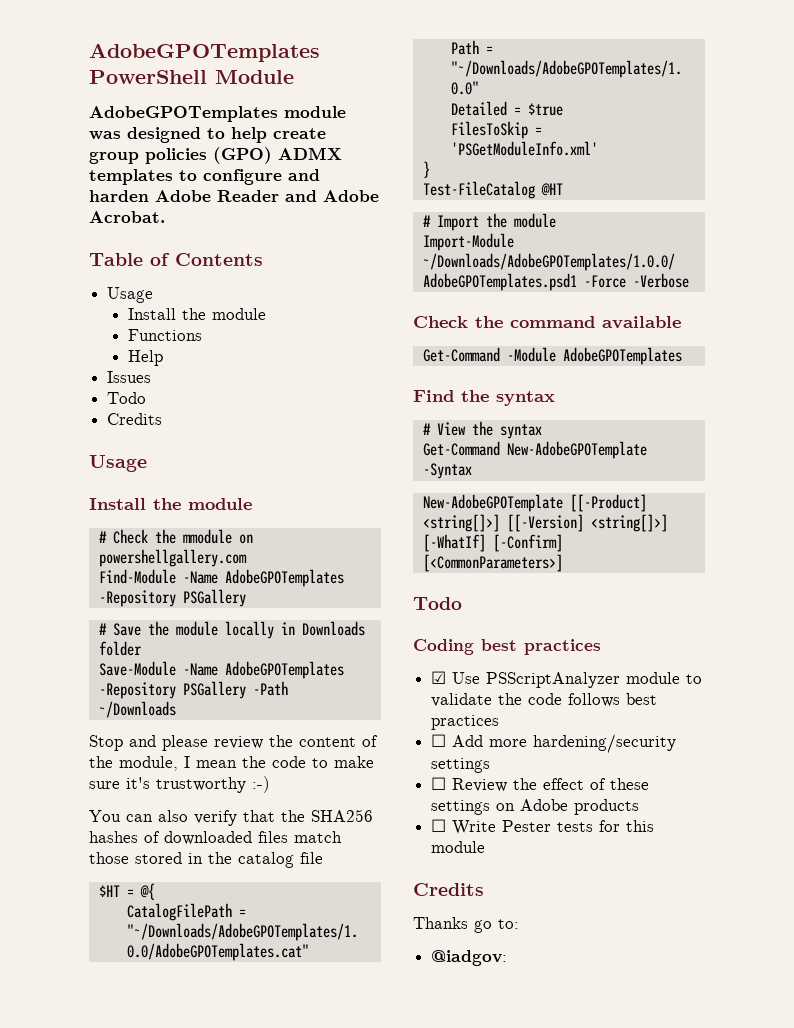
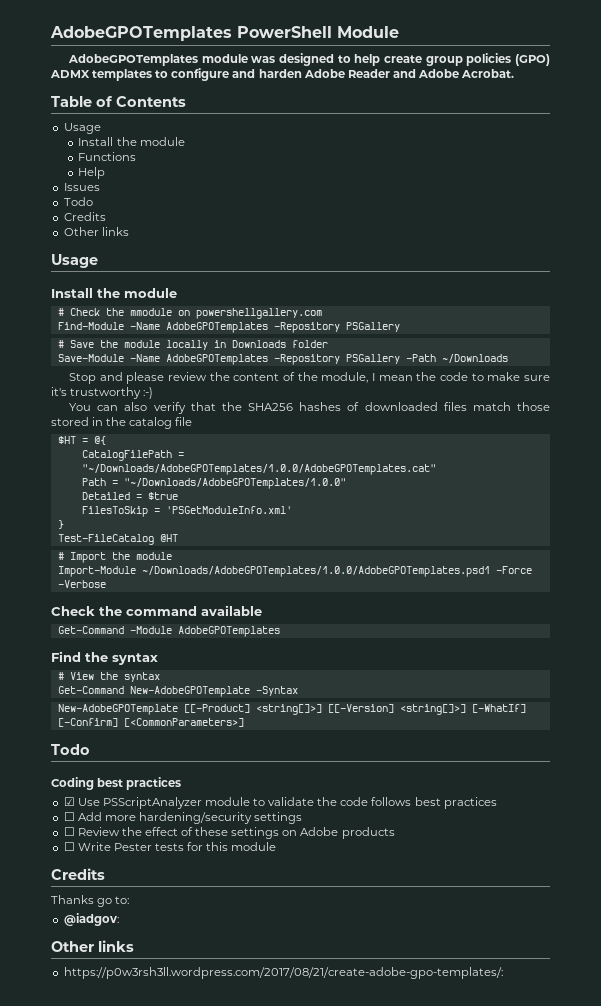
(163, 419) none -> [63,227,129,236] // Other links
(508, 958) none -> [51,940,134,952] [63,967,503,979] // Other links // https://p0w3rsh3ll.wordpress.com/2017/08/21/create-adobe-gpo-templates/:

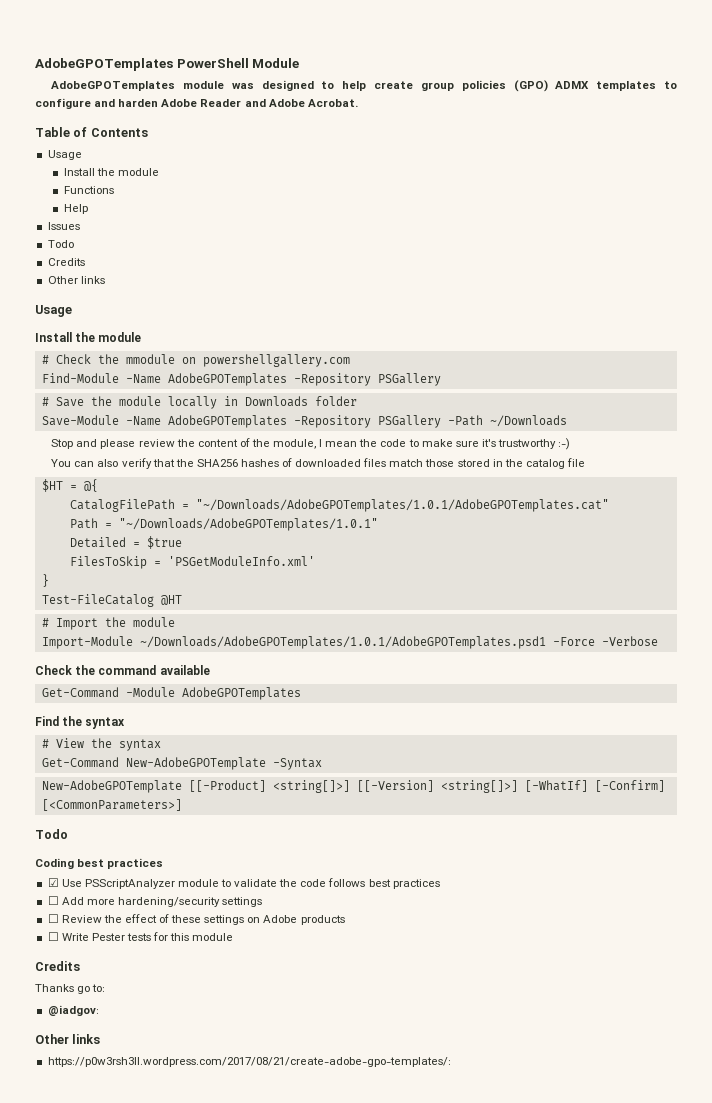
[81,464,436,475] "~/Downloads/AdobeGPOTemplates/1.0.0/AdobeGPOTemplates.cat" -> [195,499,609,512] "~/Downloads/AdobeGPOTemplates/1.0.1/AdobeGPOTemplates.cat"
[123,478,346,489] "~/Downloads/AdobeGPOTemplates/1.0.0" -> [118,518,378,531] "~/Downloads/AdobeGPOTemplates/1.0.1"
[141,566,490,577] ~/Downloads/AdobeGPOTemplates/1.0.0/AdobeGPOTemplates.psd1 -> [139,636,546,649] ~/Downloads/AdobeGPOTemplates/1.0.1/AdobeGPOTemplates.psd1

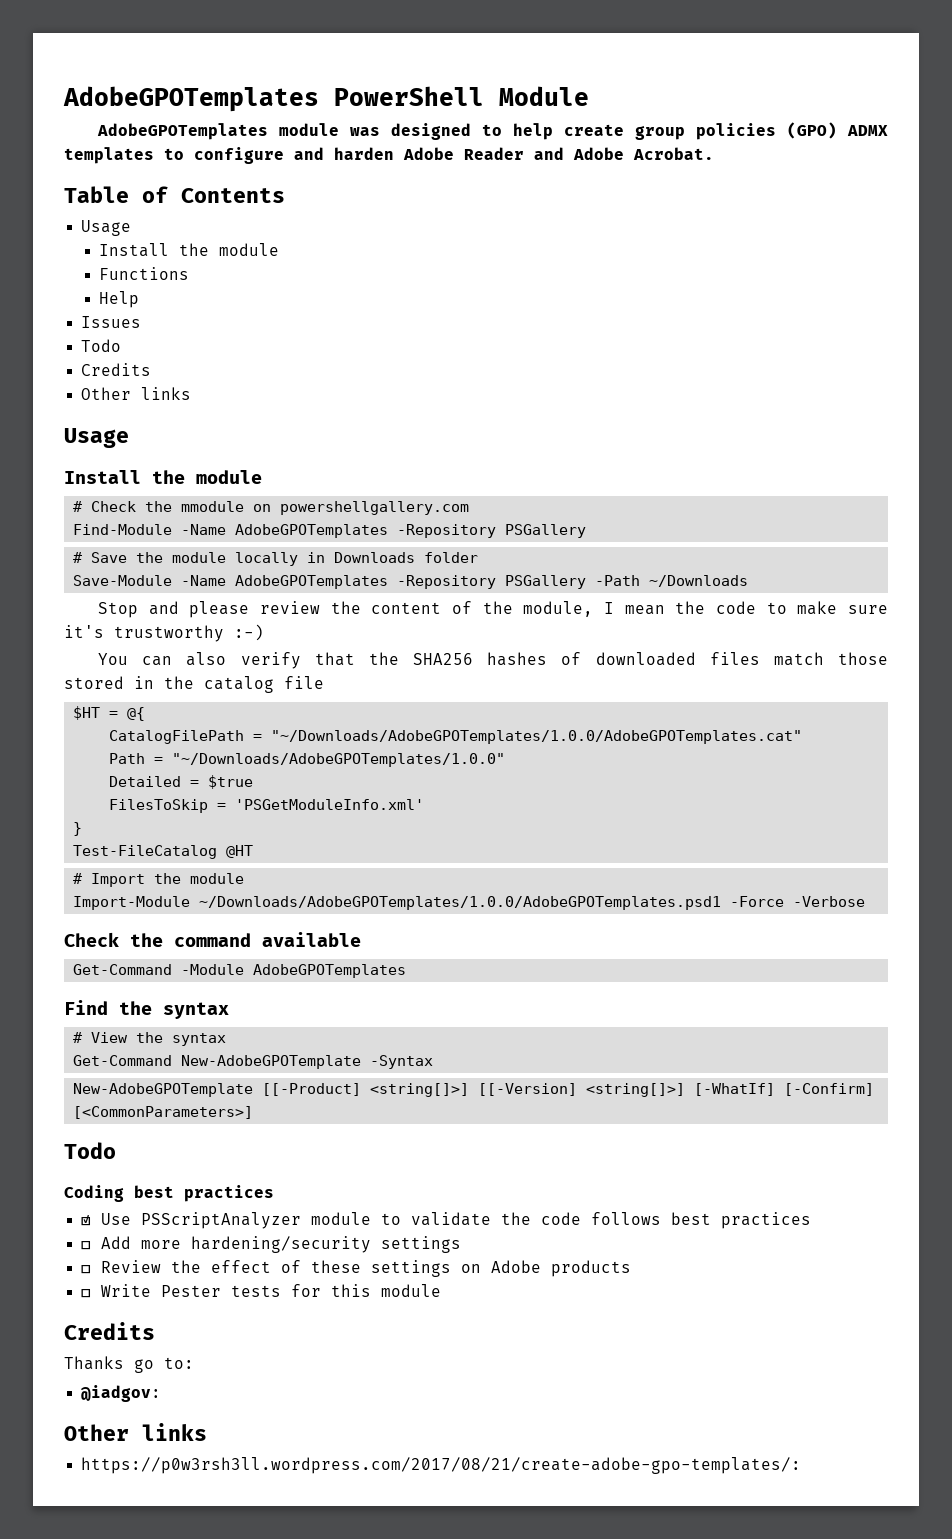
[195,499,609,512] "~/Downloads/AdobeGPOTemplates/1.0.1/AdobeGPOTemplates.cat" -> [271,730,803,744] "~/Downloads/AdobeGPOTemplates/1.0.0/AdobeGPOTemplates.cat"
[118,518,378,531] "~/Downloads/AdobeGPOTemplates/1.0.1" -> [172,753,506,767] "~/Downloads/AdobeGPOTemplates/1.0.0"
[139,636,546,649] ~/Downloads/AdobeGPOTemplates/1.0.1/AdobeGPOTemplates.psd1 -> [199,896,722,910] ~/Downloads/AdobeGPOTemplates/1.0.0/AdobeGPOTemplates.psd1

